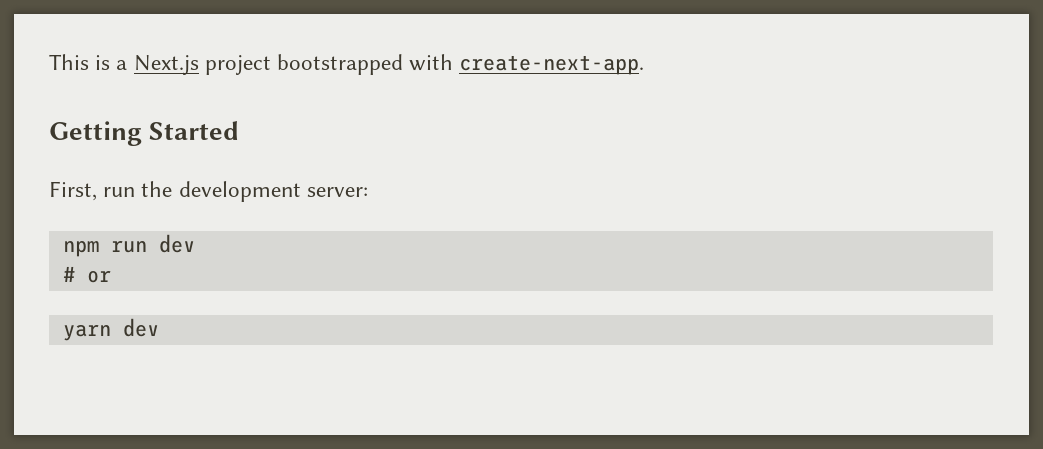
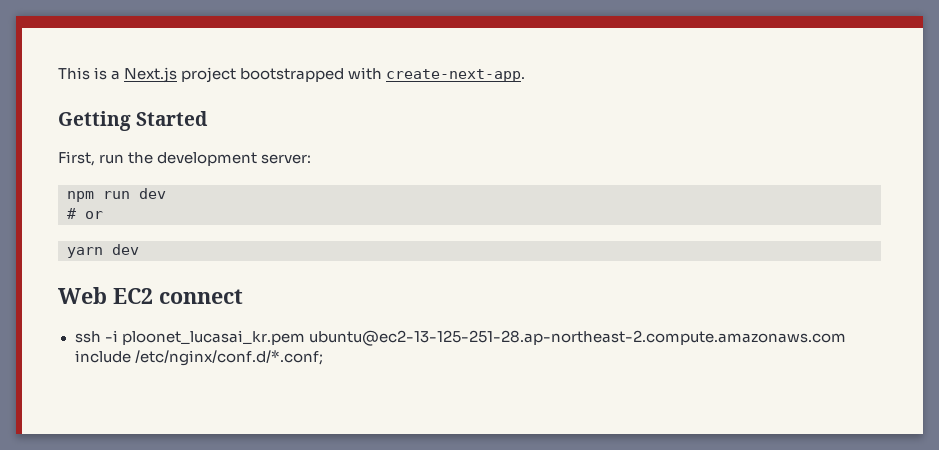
(159, 327) none -> [58,287,243,304] [74,330,846,346] [74,350,323,366] // Web EC2 connect // ssh -i ploonet_lucasai_kr.pem ubuntu@ec2-13-125-251-28.ap-northeast-2.compute.amazonaws.com include /etc/nginx/conf.d/*.conf;

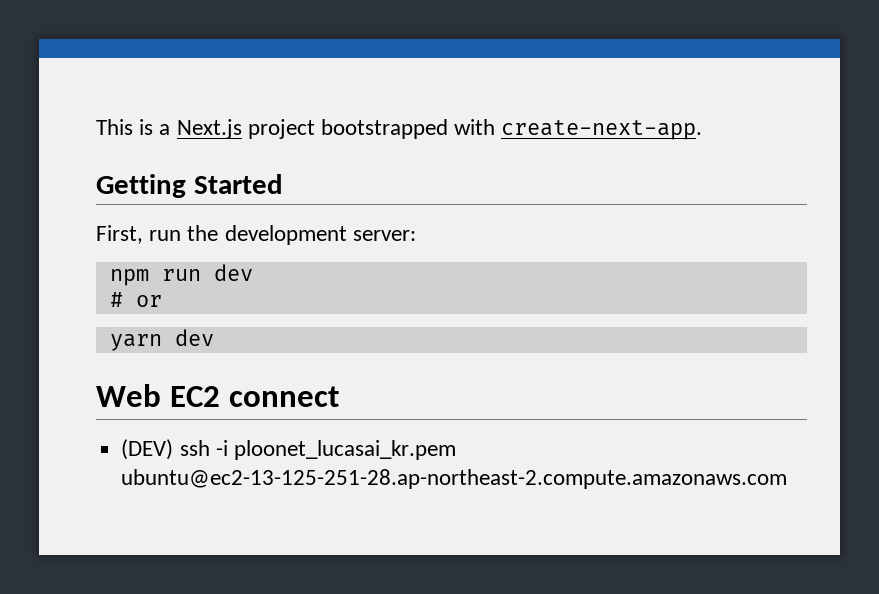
(243, 296) none -> [121,439,174,460] (DEV)
[74,350,323,366] include /etc/nginx/conf.d/*.conf; -> (788, 479) none

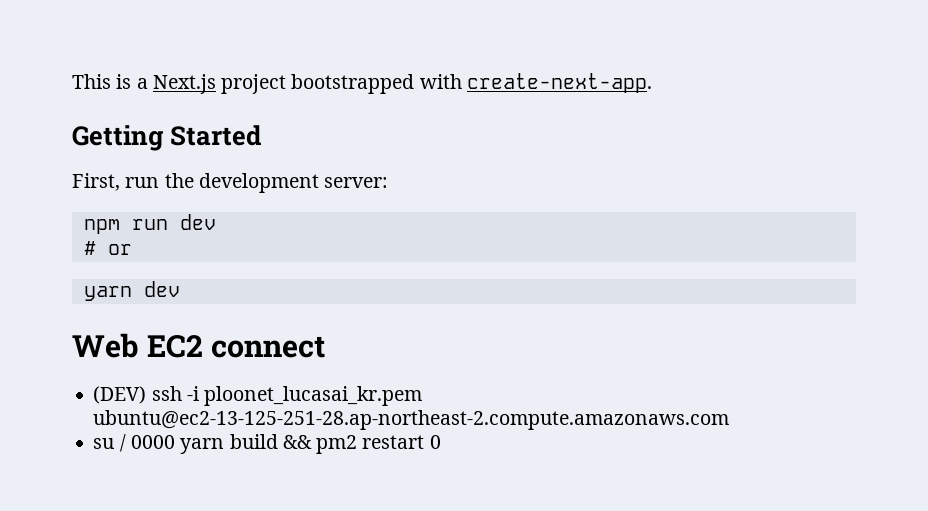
(788, 479) none -> [93,434,441,454] // su / 0000 yarn build && pm2 restart 0

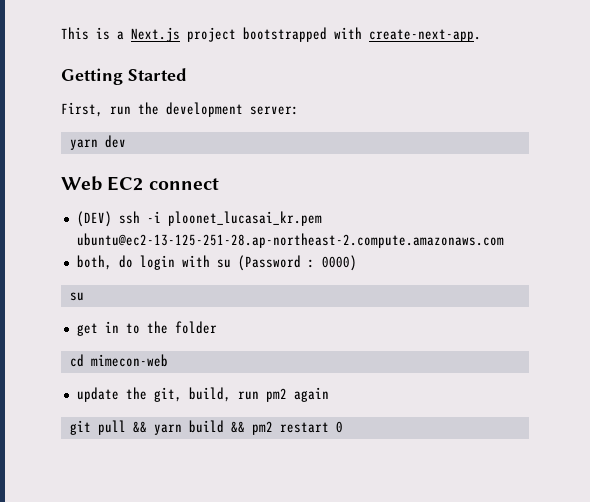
[83,214,216,234] [83,241,132,255] // npm run dev // # or -> (299, 110) none
[93,434,175,452] su / 0000 -> [76,255,357,271] [69,292,84,301] [76,321,217,336] [69,354,168,367] [76,387,329,402] [69,420,147,435] both, do login with su (Password : 0000) // su // get in to the folder // cd mimecon-web // update the git, build, run pm2 again // git pull &&

